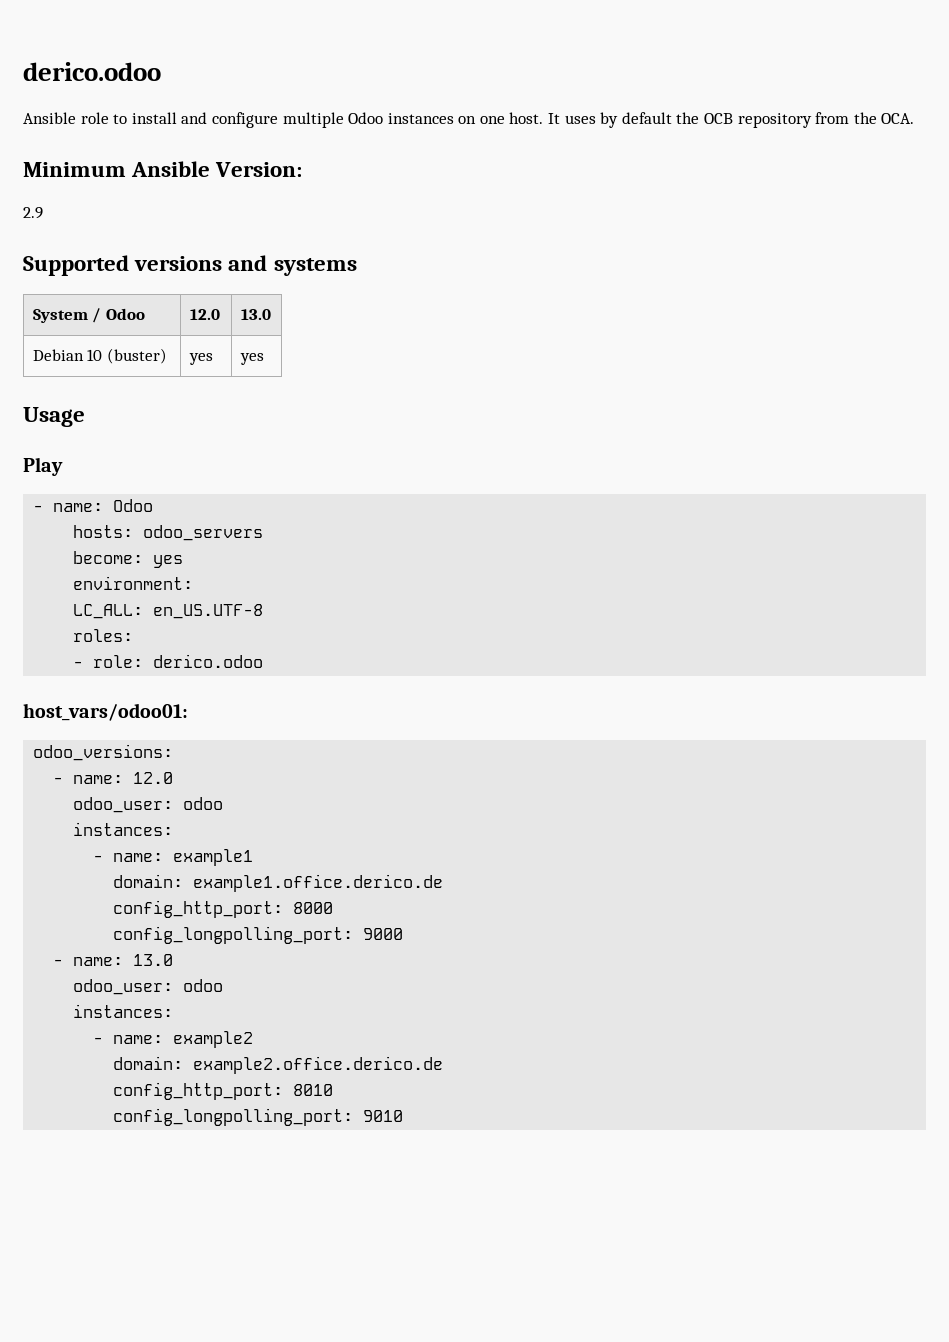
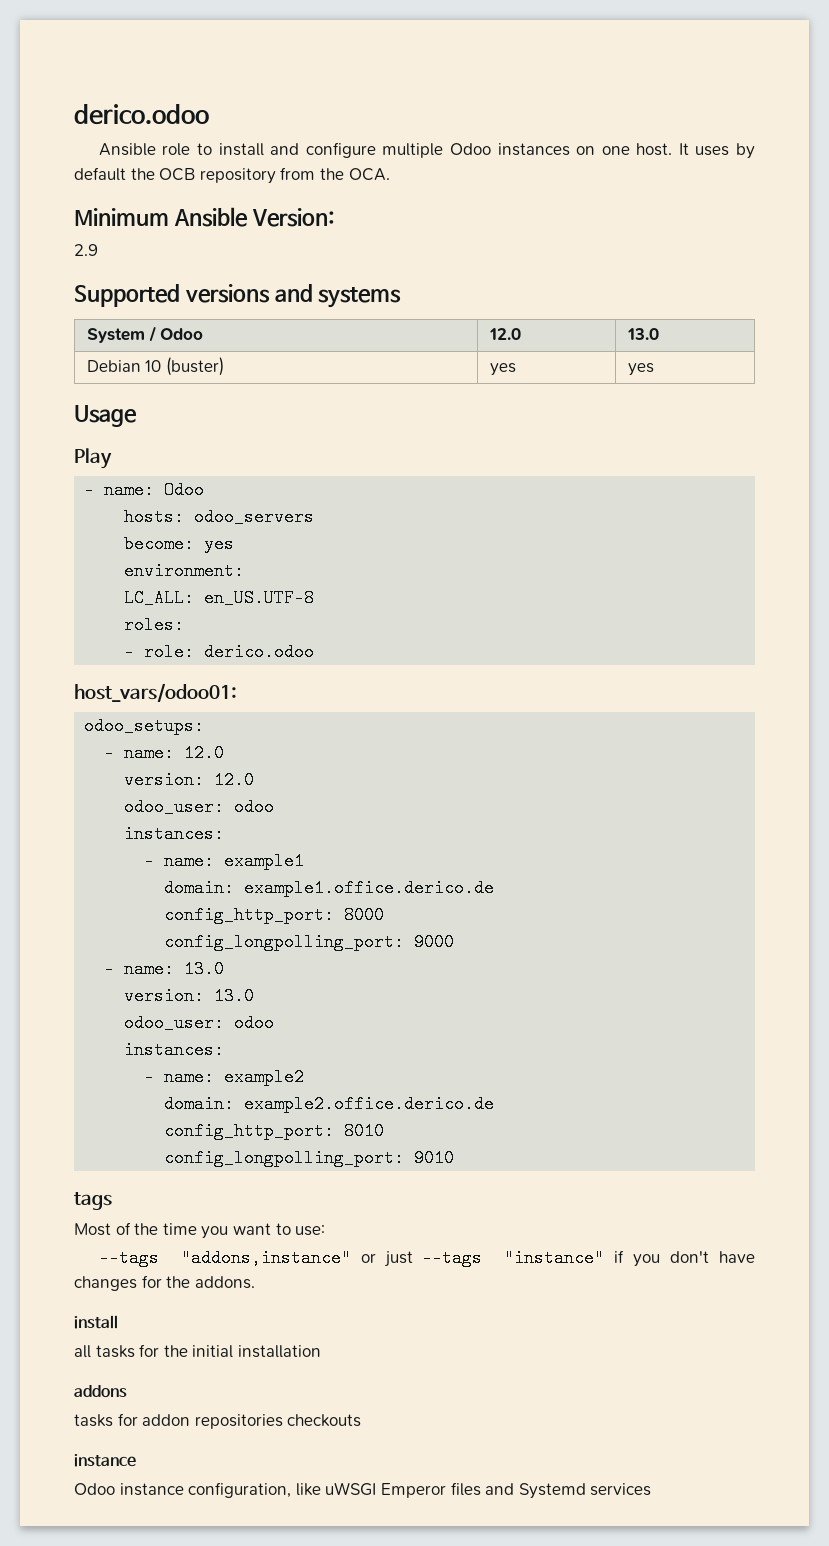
[33,744,174,761] odoo_versions: -> [84,717,205,735] odoo_setups:
(174, 778) none -> [124,771,255,789] // version: 12.0
(174, 960) none -> [124,987,255,1005] // version: 13.0
(404, 1116) none -> [74,1192,112,1210] [74,1222,326,1239] [98,1249,755,1267] [74,1275,255,1291] [74,1315,118,1329] [74,1344,321,1358] [74,1385,127,1398] [74,1413,362,1429] [74,1454,136,1467] [74,1482,652,1499] // tags // Most of the time you want to use: // --tags "addons,instance" or just --tags "instance" if you don't have changes for the addons. // install // all tasks for the initial installation // addons // tasks for addon repositories checkouts // instance // Odoo instance configuration, like uWSGI Emperor files and Systemd services

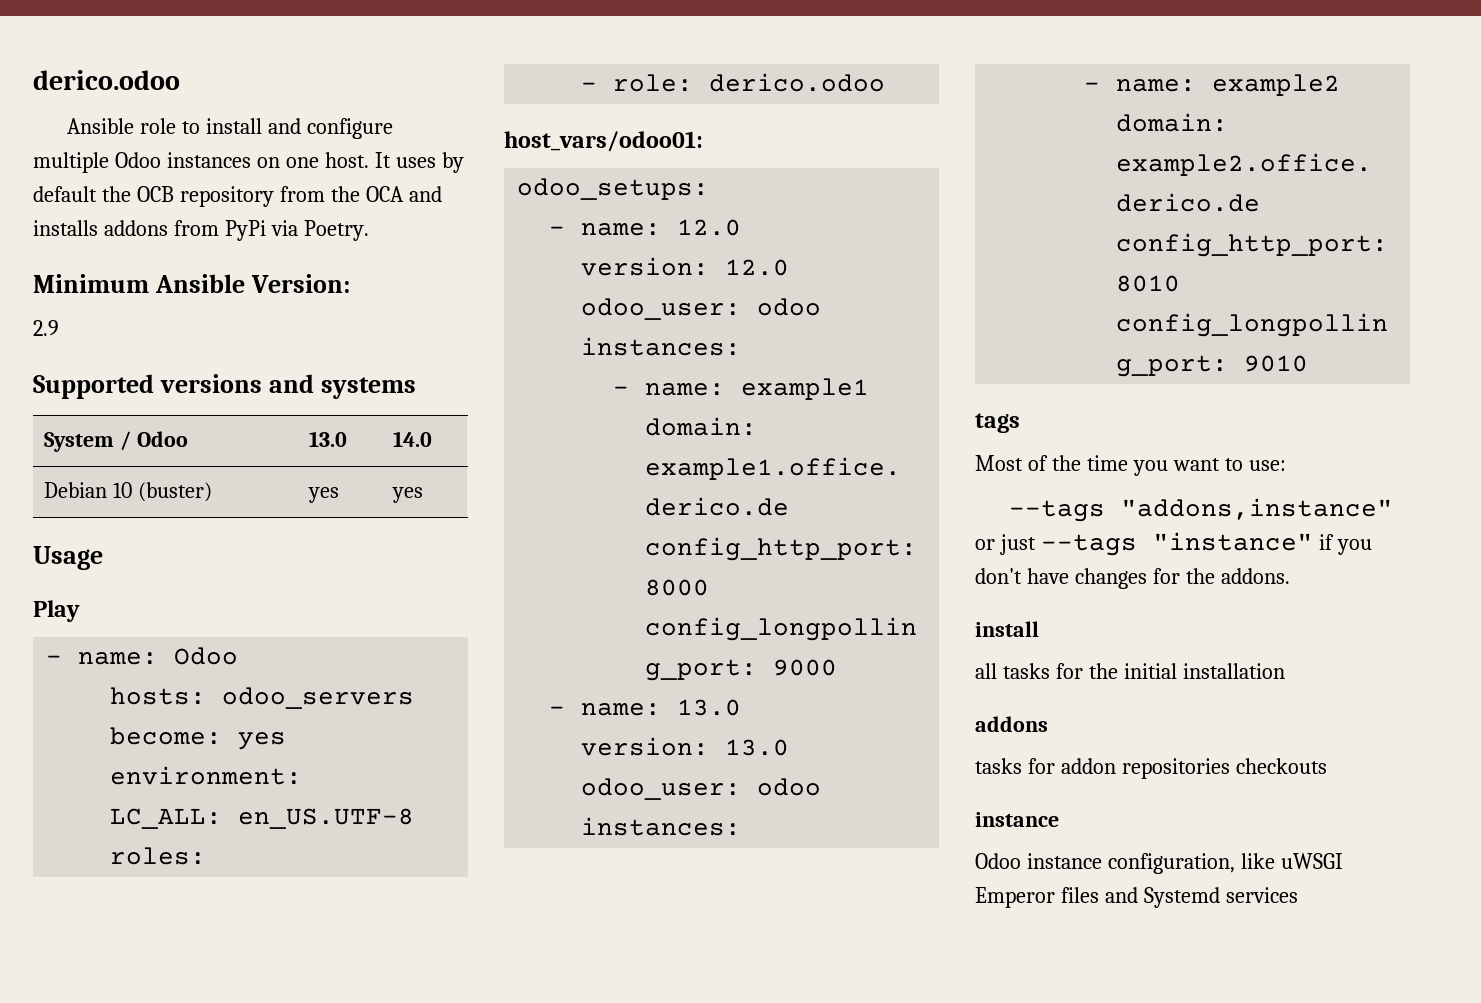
[348,168,390,181] OCA. -> [365,186,442,202] [33,220,369,241] OCA and installs addons from PyPi via Poetry.
[488,328,521,340] [626,328,659,340] 12.0 | 13.0 -> [309,431,348,447] [393,431,433,447] 13.0 | 14.0

